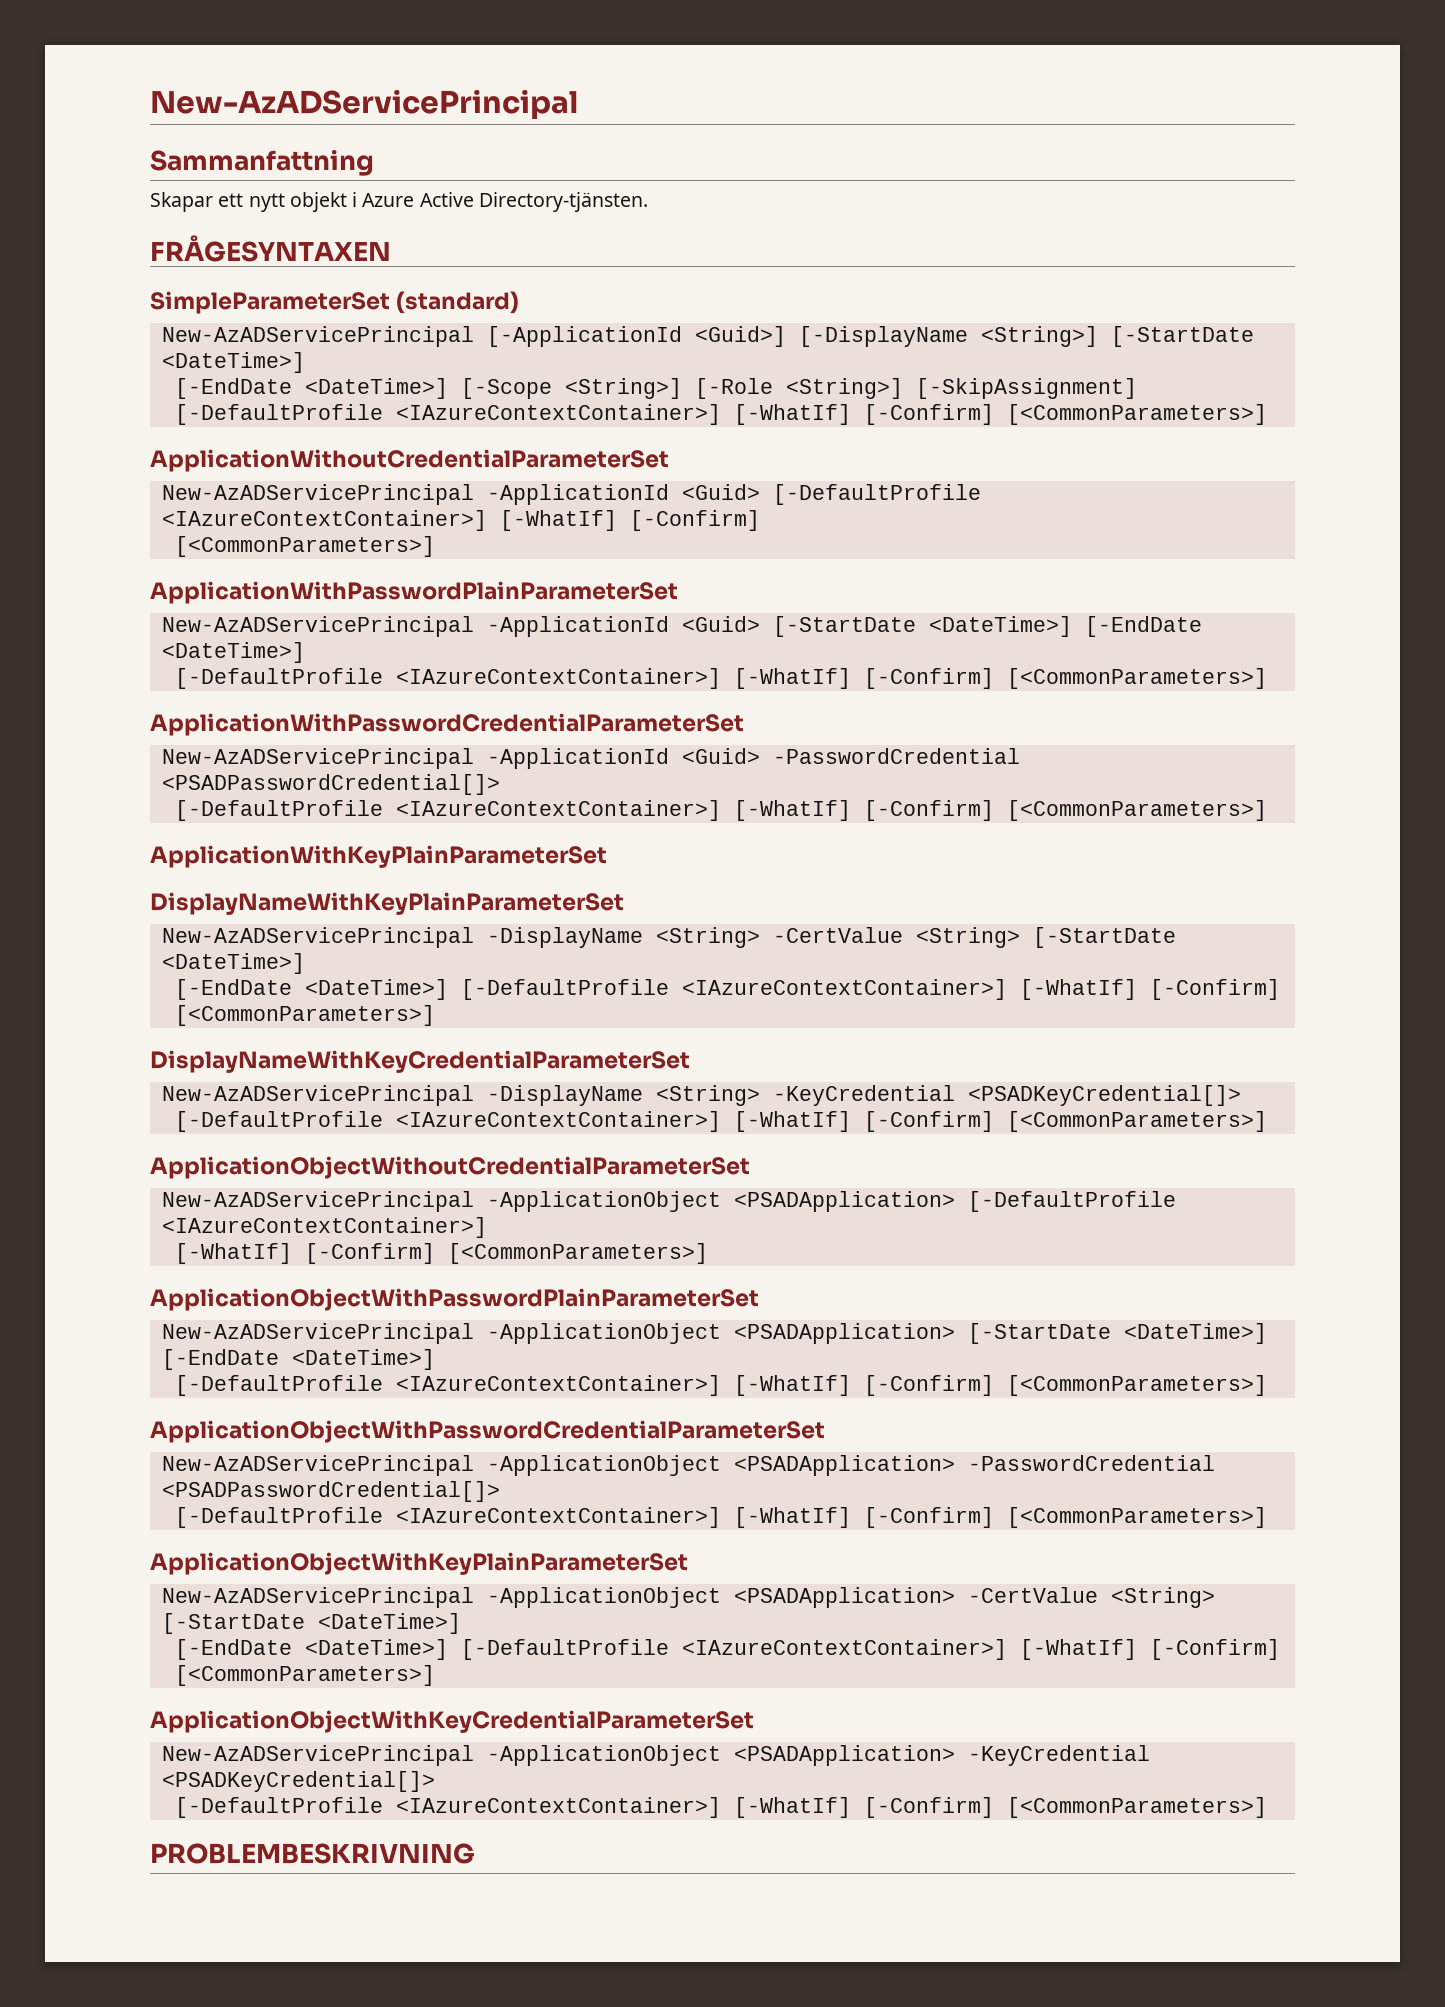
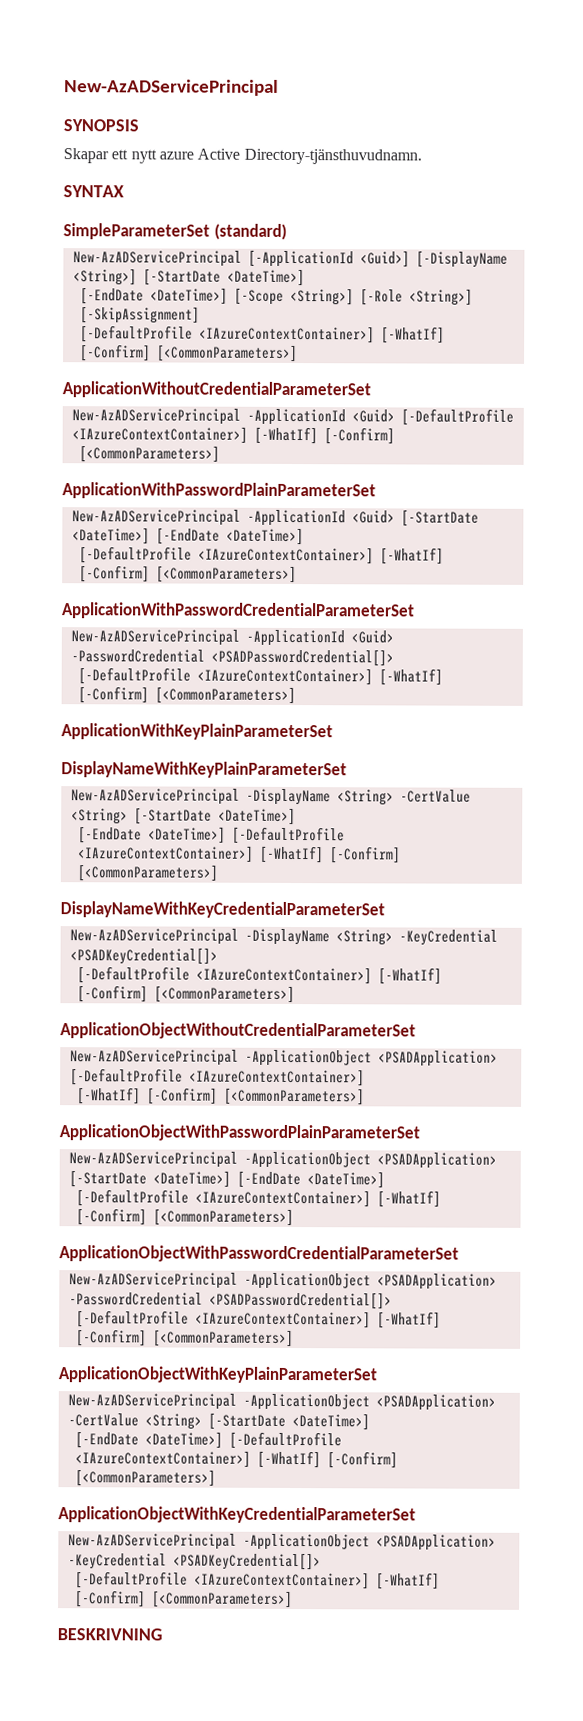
[150,150,374,176] Sammanfattning -> [63,119,139,132] SYNOPSIS
[289,192,648,212] [150,235,391,262] objekt i Azure Active Directory-tjänsten. // FRÅGESYNTAXEN -> [158,148,422,165] [63,185,124,198] azure Active Directory-tjänsthuvudnamn. // SYNTAX
[150,1843,475,1864] PROBLEMBESKRIVNING -> [57,1628,162,1641] BESKRIVNING

